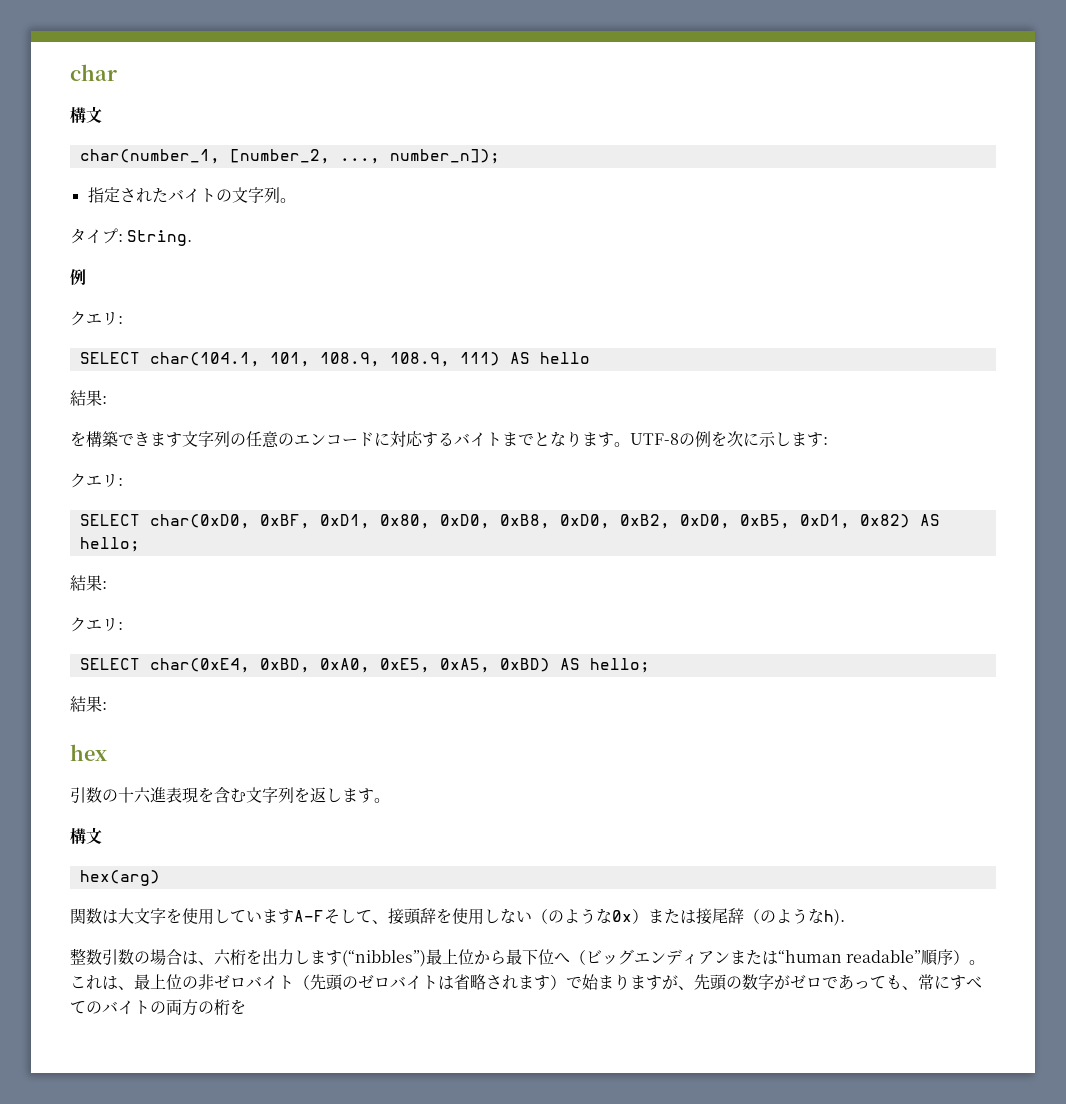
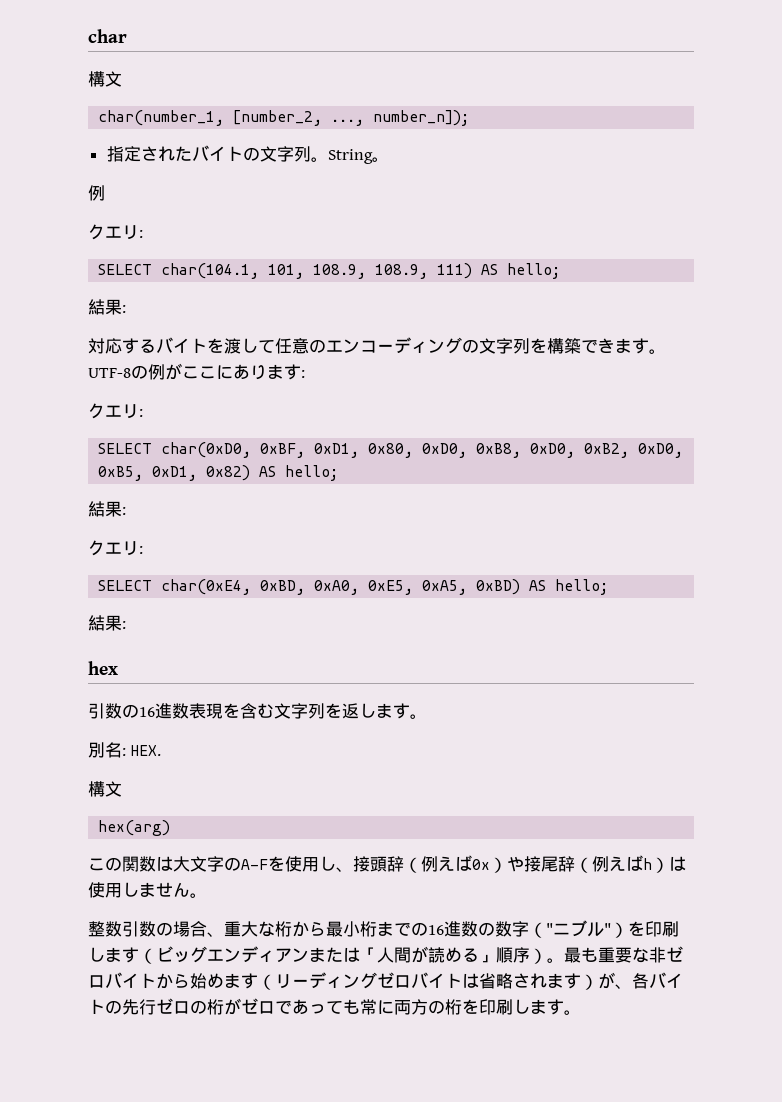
[70,228,193,246] // タイプ: String. -> [327,149,389,164] String。
[539,352,590,364] [70,390,107,406] [70,431,791,448] hello // 結果: // を構築できます文字列の任意のエンコードに対応するバイトまでとなります。UTF-8の例を次に示し -> [507,263,561,279] [88,299,126,315] [88,337,666,354] [88,363,267,380] hello; // 結果: // 対応するバイトを渡して任意のエンコーディングの文字列を構築できます。UTF-8の例がここにあり
[118,787,166,803] 十六進 -> [139,703,189,719] 16進数
(390, 800) none -> [88,742,161,758] // 別名: HEX.
(160, 878) none -> [88,857,122,871] この
[166,908,845,926] [70,948,570,967] を使用していますA-Fそして、接頭辞を使用しない（のような0x）または接尾辞（のようなh). // 整数引数の場合は、六桁を出力します(“nibbles”)最上位から最下位へ -> [224,855,686,873] [88,882,207,898] [88,920,679,938] [88,947,139,963] のA-Fを使用し、接頭辞（例えば0x）や接尾辞（例えばh）は使用しません。 // 整数引数の場合、重大な桁から最小桁までの16進数の数字（"ニブル"）を印刷します
[778,949,986,966] [70,974,358,991] “human readable”順序）。これは、最上位の非ゼロバイト（先頭の -> [360,946,683,964] [88,972,377,990] 「人間が読める」順序）。最も重要な非ゼロバイトから始めます（リーディング
[566,974,982,991] [70,999,246,1016] で始まりますが、先頭の数字がゼロであっても、常にすべてのバイトの両方の桁を -> [598,972,683,989] [88,998,581,1015] が、各バイトの先行ゼロの桁がゼロであっても常に両方の桁を印刷します。

